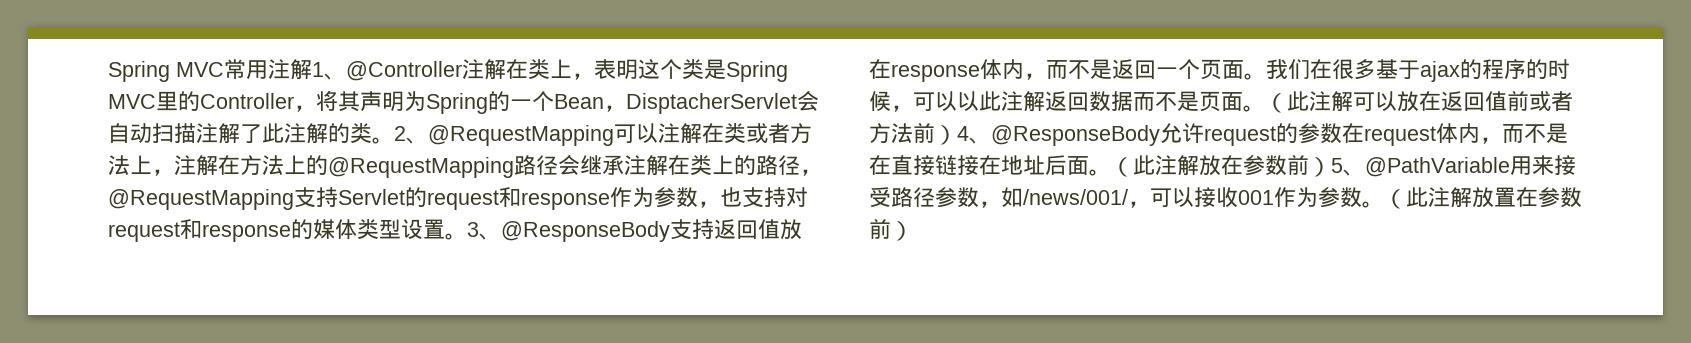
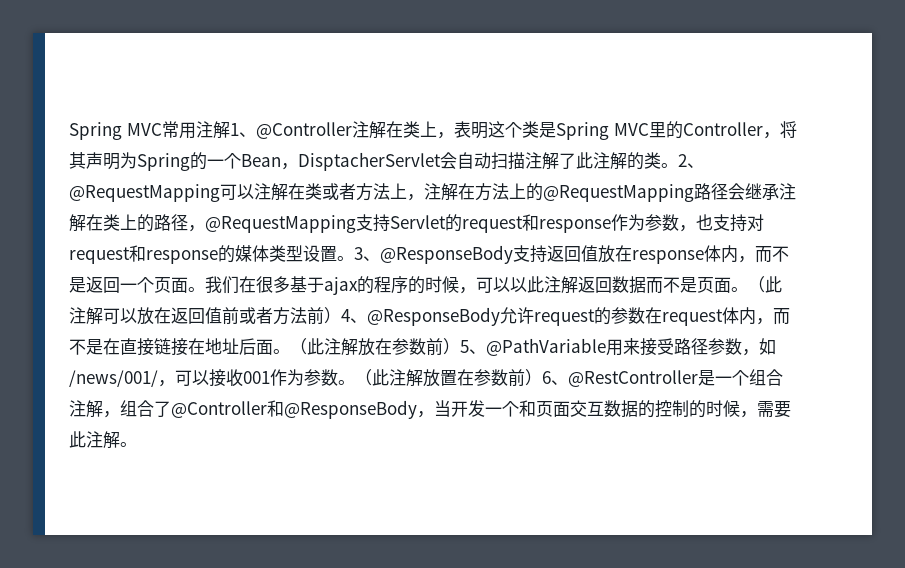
(913, 231) none -> [542,369,783,387] [69,400,791,419] [69,431,137,449] 6、@RestController是一个组合注解，组合了@Controller和@ResponseBody，当开发一个和页面交互数据的控制的时候，需要此注解。

